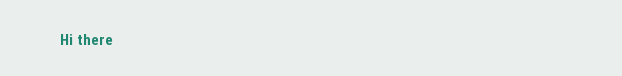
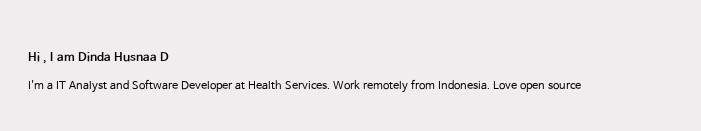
[77,34,114,45] there -> [43,52,170,64] [28,79,581,93] , I am Dinda Husnaa D // I'm a IT Analyst and Software Developer at Health Services. Work remotely from Indonesia. Love open source

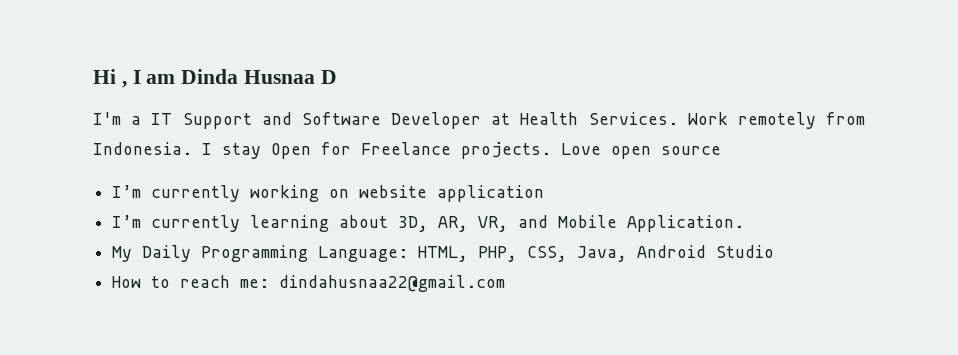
[68,81,107,93] Analyst -> [182,113,252,129] Support
[492,81,581,92] Love open source -> [202,142,721,159] [112,185,545,202] [112,215,745,232] [112,245,775,262] [112,275,506,292] I stay Open for Freelance projects. Love open source // I’m currently working on website application // I’m currently learning about 3D, AR, VR, and Mobile Application. // My Daily Programming Language: HTML, PHP, CSS, Java, Android Studio // How to reach me: dindahusnaa22@gmail.com

